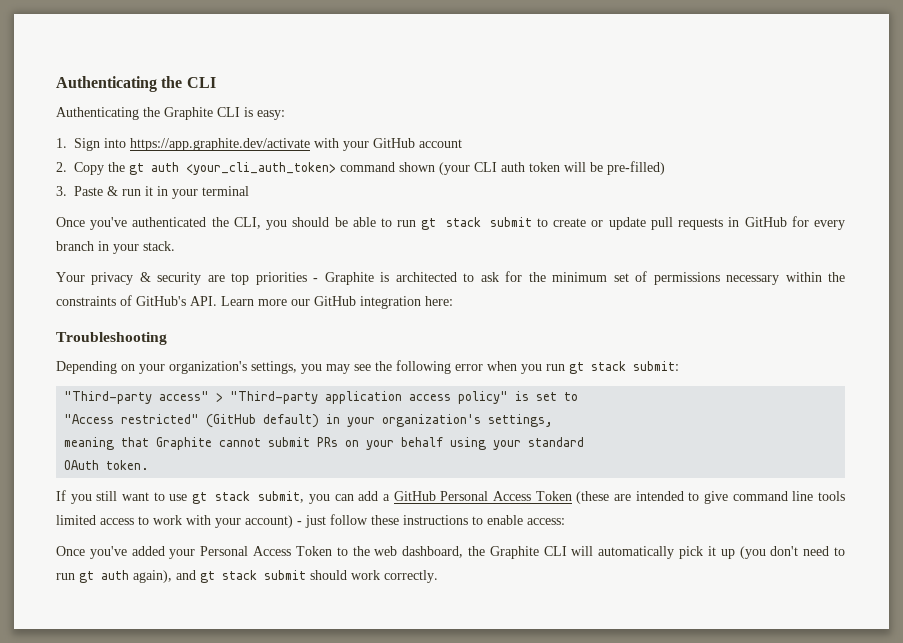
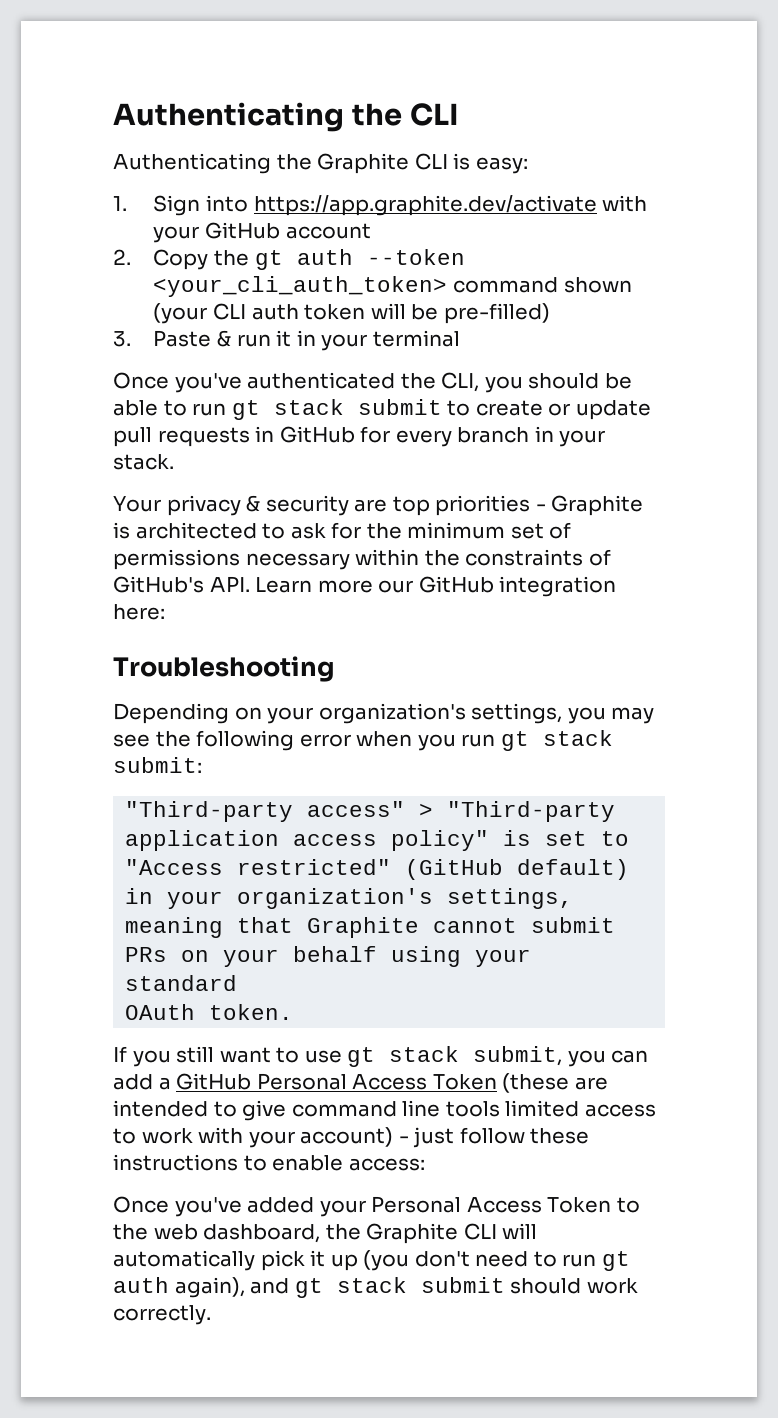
(179, 167) none -> [366,249,465,265] --token

